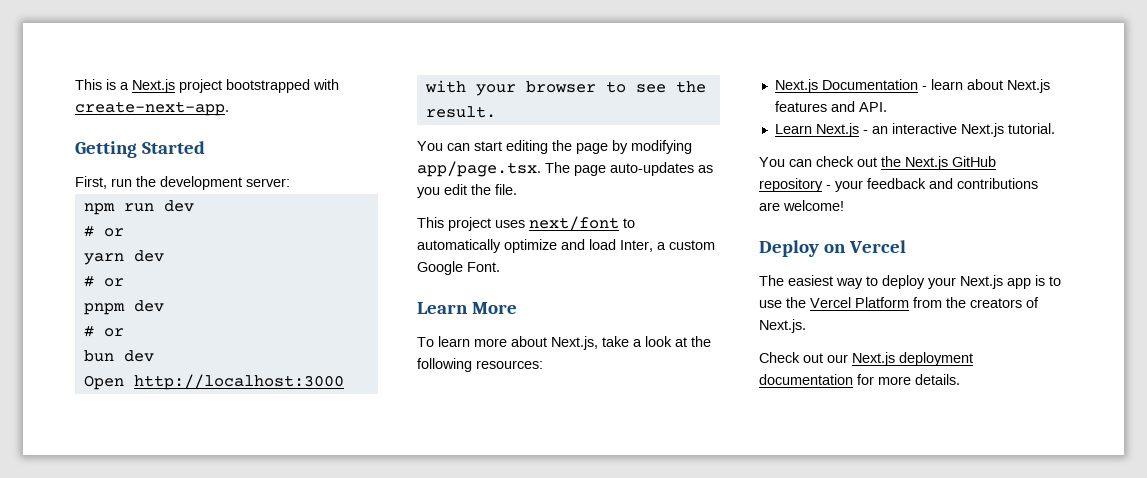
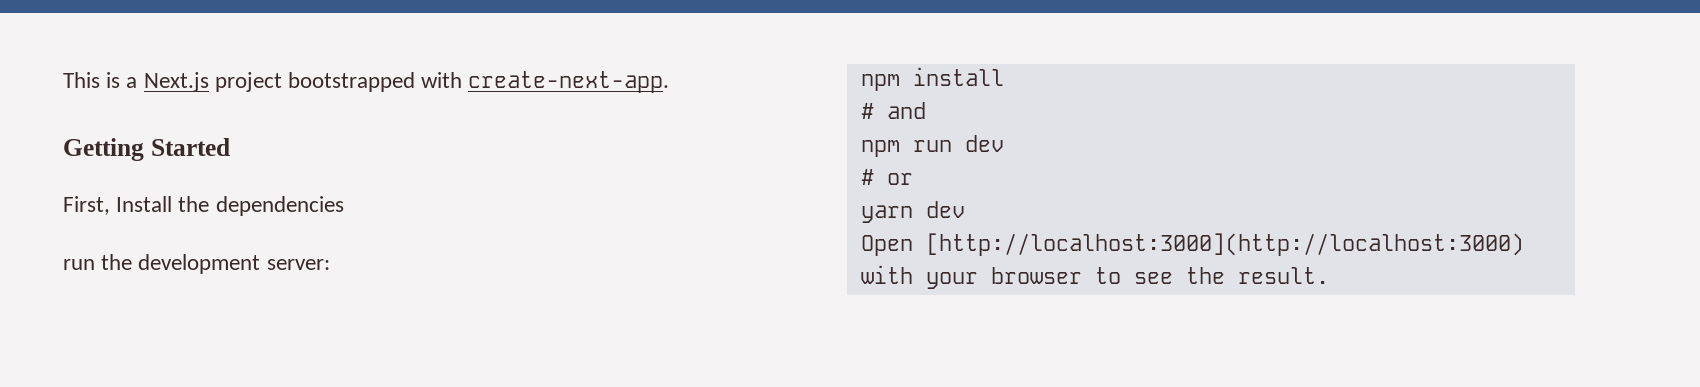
(107, 182) none -> [116,196,344,216] Install the dependencies //
(290, 182) none -> [860,67,1004,91] [860,102,926,119] // npm install // # and
[83,275,124,287] [83,300,164,315] [83,325,124,337] [83,350,154,362] // # or // pnpm dev // # or // bun dev -> (965, 209) none
[133,374,344,390] http://localhost:3000 -> [925,233,1524,256] [http://localhost:3000](http://localhost:3000)
[417,140,692,154] [417,161,713,177] [417,184,517,198] [417,216,635,231] [417,239,715,253] [417,261,500,275] [417,302,517,314] [417,336,711,350] [417,358,543,372] [774,79,1050,93] [774,101,887,112] [774,123,1055,137] [759,156,996,170] [759,178,1038,192] [759,200,844,211] [759,240,906,257] [759,275,1061,289] [759,297,1039,308] [759,319,806,333] [759,352,973,366] [759,374,960,385] // You can start editing the page by modifying app/page.tsx. The page auto-updates as you edit the file. // This project uses next/font to automatically optimize and load Inter, a custom Google Font. // Learn More // To learn more about Next.js, take a look at the following resources: // Next.js Documentation - learn about Next.js features and API. // Learn Next.js - an interactive Next.js tutorial. // You can check out the Next.js GitHub repository - your feedback and contributions are welcome! // Deploy on Vercel // The easiest way to deploy your Next.js app is to use the Vercel Platform from the creators of Next.js. // Check out our Next.js deployment documentation for more details. -> (1329, 275) none

